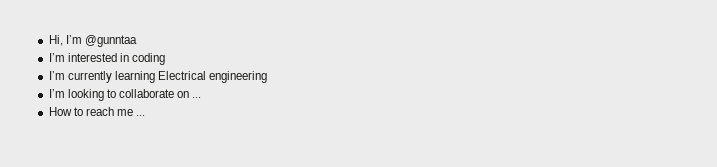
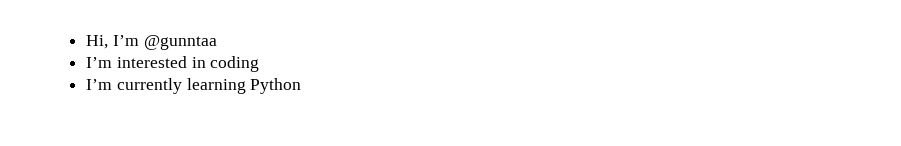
[157,71,268,83] [48,89,202,101] [48,107,146,116] Electrical engineering // I’m looking to collaborate on ... // How to reach me ... -> [250,78,302,94] Python

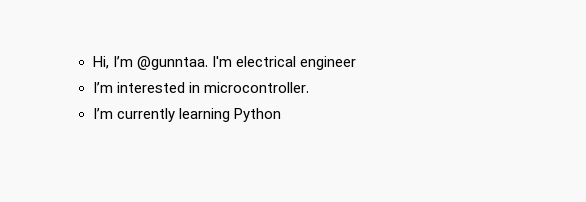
[143,35,217,50] @gunntaa -> [136,56,356,70] @gunntaa. I'm electrical engineer
[210,56,260,72] coding -> [203,82,309,93] microcontroller.

